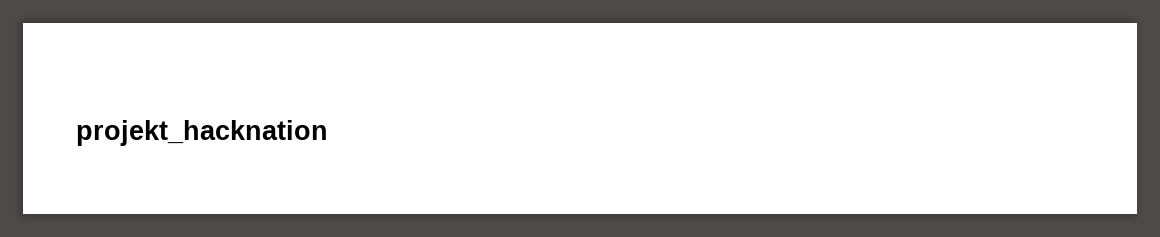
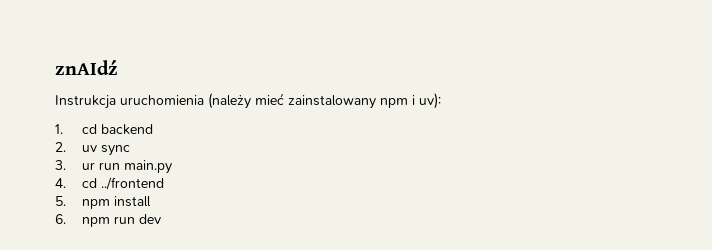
[76,120,328,146] projekt_hacknation -> [55,60,118,75] [55,93,441,109] [55,124,153,135] [55,142,130,156] [55,160,172,174] [55,177,164,190] [55,196,151,209] [55,214,161,227] znAIdź // Instrukcja uruchomienia (należy mieć zainstalowany npm i uv): // 1. cd backend // 2. uv sync // 3. ur run main.py // 4. cd ../frontend // 5. npm install // 6. npm run dev

